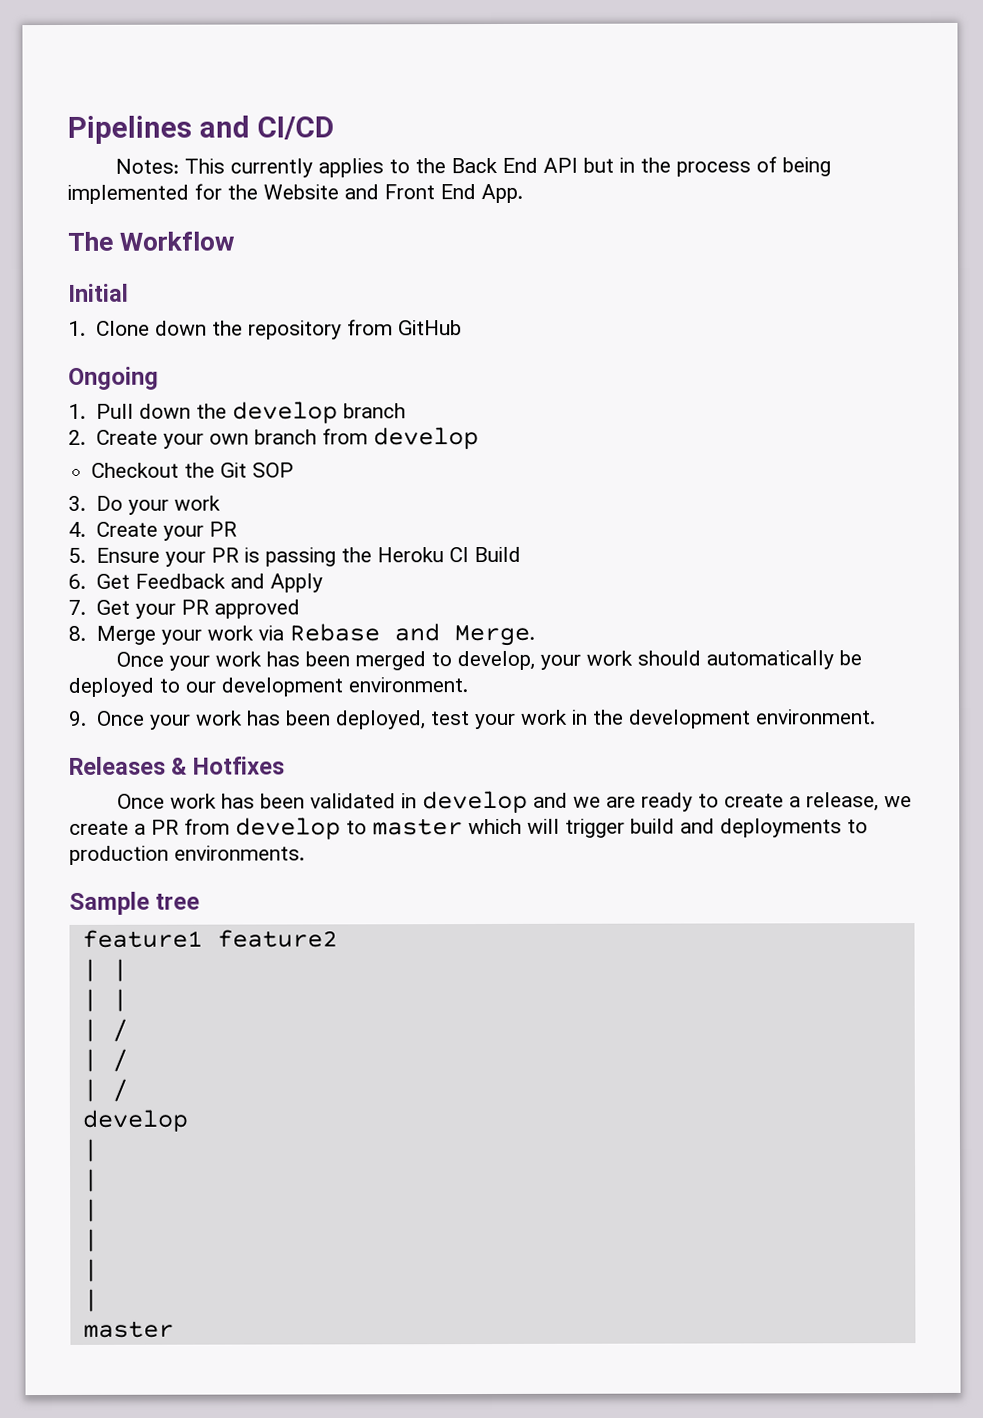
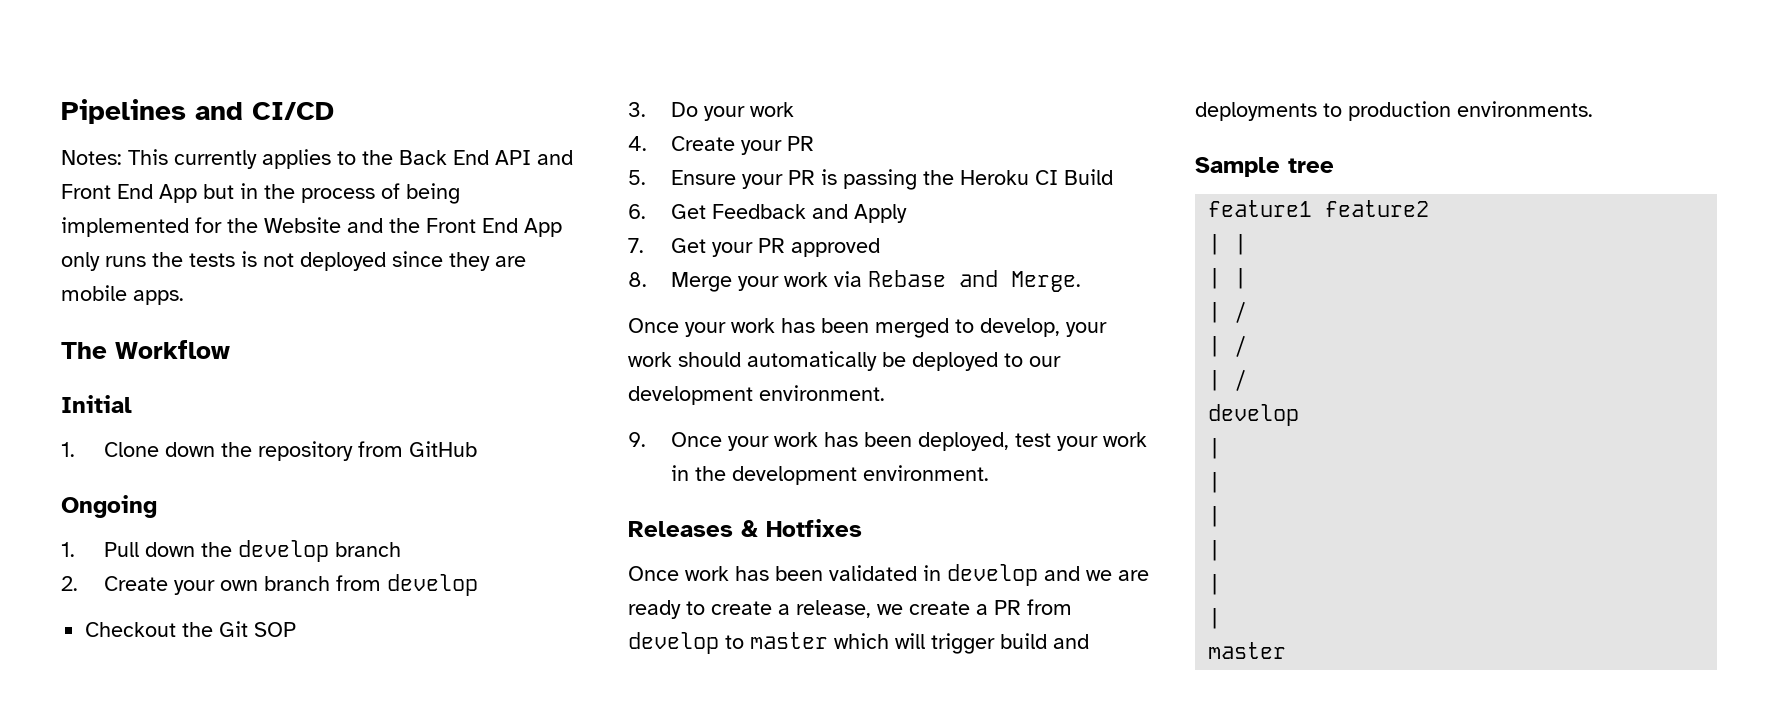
(578, 165) none -> [537,150,573,165] [61,184,197,203] and Front End App
[384,183,523,204] Front End App. -> [389,218,562,237] [61,251,526,271] [61,285,184,305] the Front End App only runs the tests is not deployed since they are mobile apps.

